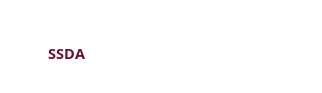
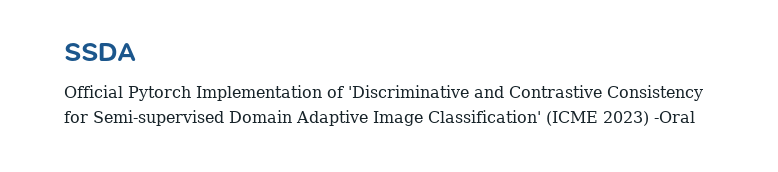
(85, 54) none -> [64,85,703,101] [64,110,695,126] // Official Pytorch Implementation of 'Discriminative and Contrastive Consistency for Semi-supervised Domain Adaptive Image Classification' (ICME 2023) -Oral

